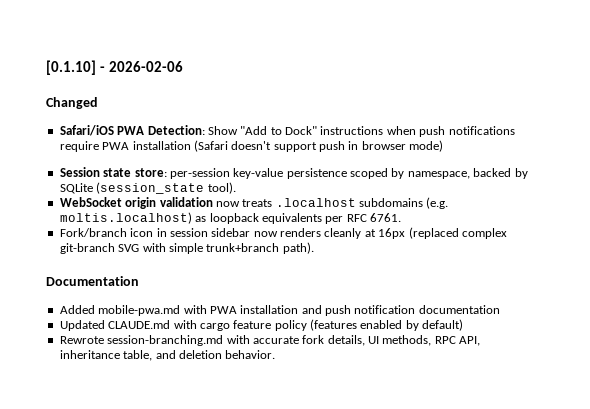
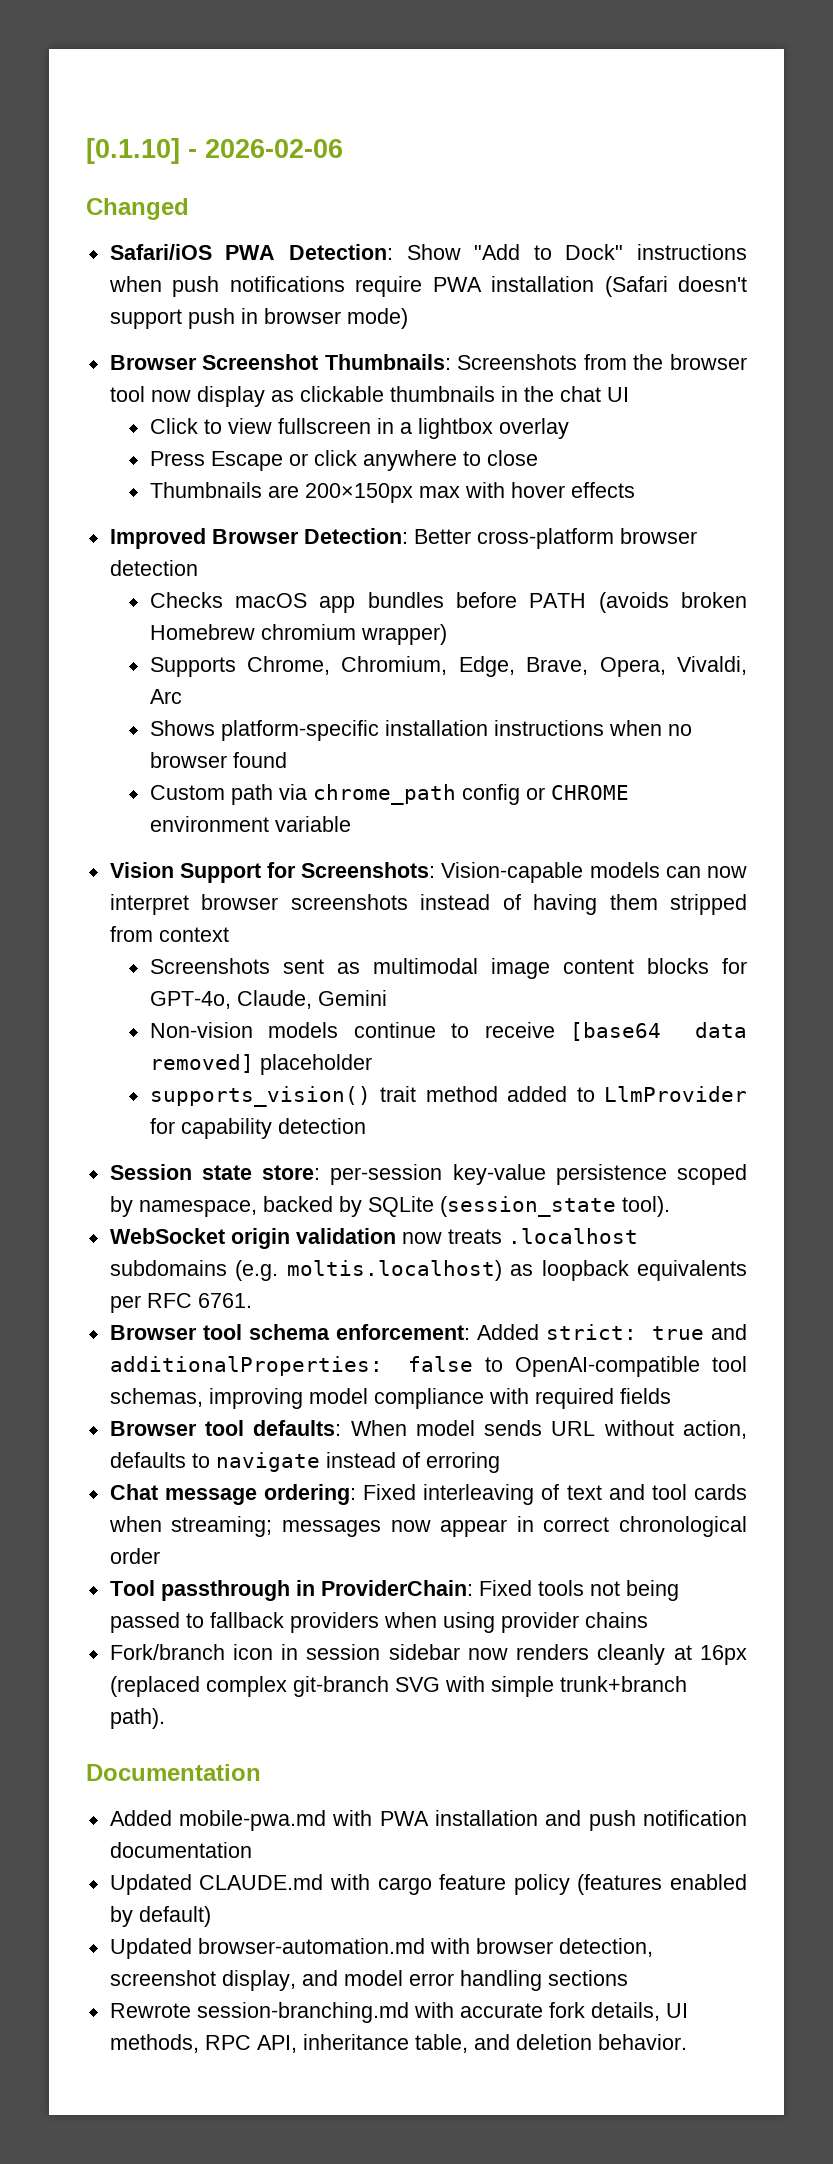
(444, 146) none -> [109,354,747,370] [109,386,629,407] [149,418,569,439] [149,450,538,471] [149,482,635,503] [109,528,697,549] [109,560,198,576] [149,592,747,613] [149,624,447,645] [149,656,747,677] [149,689,182,704] [149,720,692,741] [149,752,287,768] [149,784,629,805] [149,816,351,832] [109,862,747,883] [109,894,748,915] [109,926,229,942] [149,958,747,979] [149,990,387,1009] [149,1022,747,1041] [149,1054,372,1075] [149,1086,747,1107] [149,1118,366,1139] // Browser Screenshot Thumbnails: Screenshots from the browser tool now display as clickable thumbnails in the chat UI // Click to view fullscreen in a lightbox overlay // Press Escape or click anywhere to close // Thumbnails are 200×150px max with hover effects // Improved Browser Detection: Better cross-platform browser detection // Checks macOS app bundles before PATH (avoids broken Homebrew chromium wrapper) // Supports Chrome, Chromium, Edge, Brave, Opera, Vivaldi, Arc // Shows platform-specific installation instructions when no browser found // Custom path via chrome_path config or CHROME environment variable // Vision Support for Screenshots: Vision-capable models can now interpret browser screenshots instead of having them stripped from context // Screenshots sent as multimodal image content blocks for GPT-4o, Claude, Gemini // Non-vision models continue to receive [base64 data removed] placeholder // supports_vision() trait method added to LlmProvider for capability detection
(401, 217) none -> [109,1324,747,1340] [109,1356,747,1377] [109,1388,671,1409] [109,1420,747,1439] [109,1452,500,1473] [109,1484,747,1505] [108,1516,747,1537] [109,1548,160,1564] [109,1580,679,1601] [109,1612,648,1633] // Browser tool schema enforcement: Added strict: true and additionalProperties: false to OpenAI-compatible tool schemas, improving model compliance with required fields // Browser tool defaults: When model sends URL without action, defaults to navigate instead of erroring // Chat message ordering: Fixed interleaving of text and tool cards when streaming; messages now appear in correct chronological order // Tool passthrough in ProviderChain: Fixed tools not being passed to fallback providers when using provider chains
(464, 325) none -> [109,1938,653,1959] [109,1970,628,1991] // Updated browser-automation.md with browser detection, screenshot display, and model error handling sections

